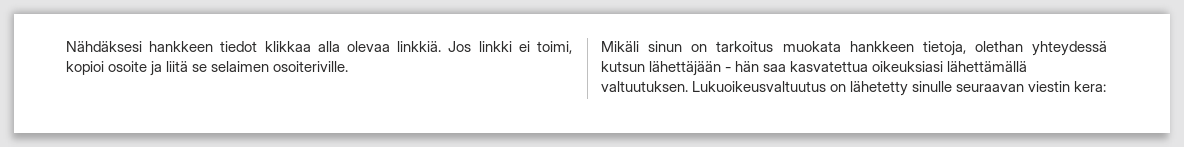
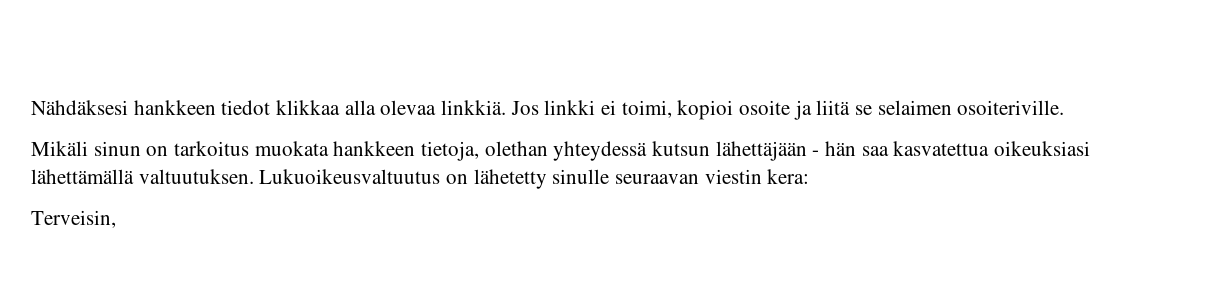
(1107, 86) none -> [31,210,116,228] // Terveisin,

